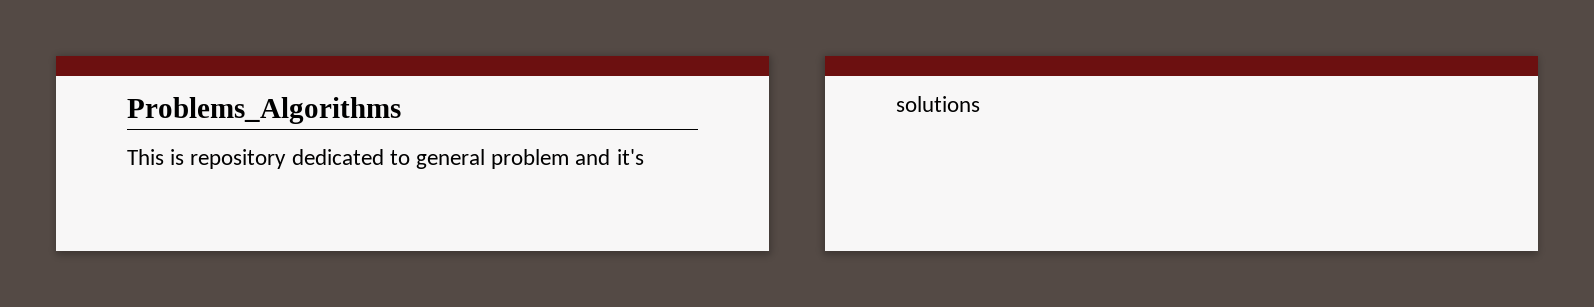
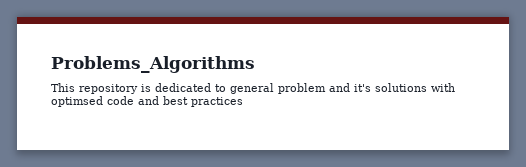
[170,149,287,169] is repository -> [79,84,151,94] repository is
(980, 104) none -> [431,83,455,92] [51,96,243,107] with optimsed code and best practices

